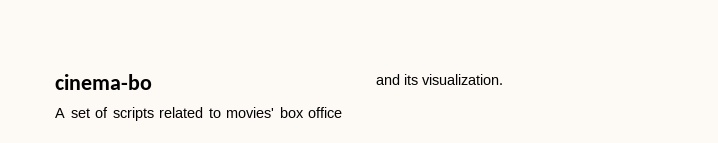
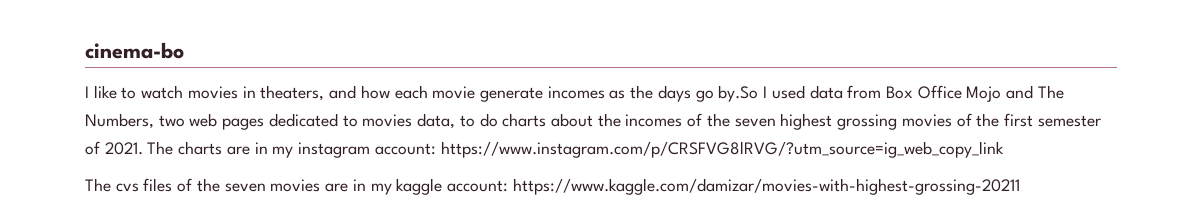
[55,107,342,121] [376,74,503,85] A set of scripts related to movies' box office and its visualization. -> [85,85,1064,102] [85,113,1101,130] [85,141,1004,158] [85,178,1020,195] I like to watch movies in theaters, and how each movie generate incomes as the days go by.So I used data from Box Office Mojo and The Numbers, two web pages dedicated to movies data, to do charts about the incomes of the seven highest grossing movies of the first semester of 2021. The charts are in my instagram account: https://www.instagram.com/p/CRSFVG8lRVG/?utm_source=ig_web_copy_link // The cvs files of the seven movies are in my kaggle account: https://www.kaggle.com/damizar/movies-with-highest-grossing-20211

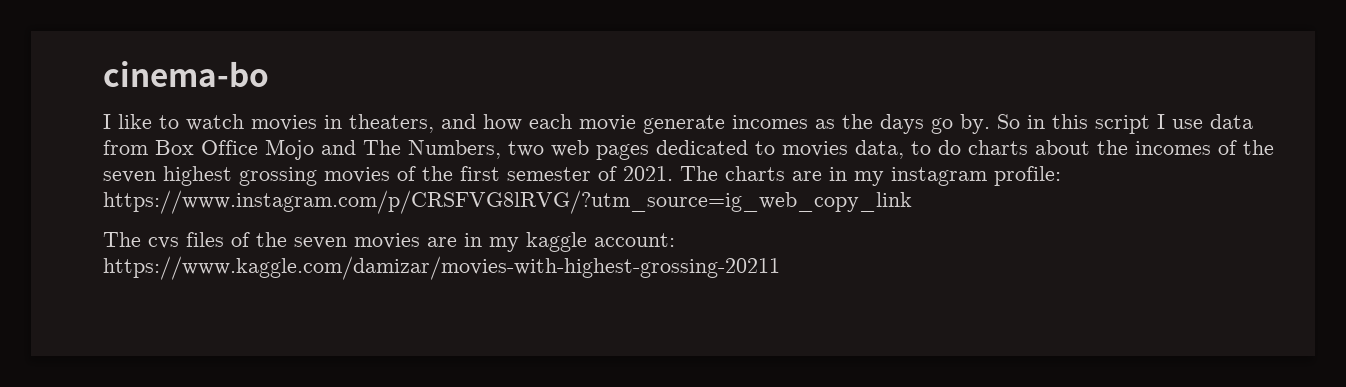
[718,85,805,102] by.So I used -> [960,114,1203,134] by. So in this script I use
[374,143,436,155] account: -> [994,166,1061,186] profile:

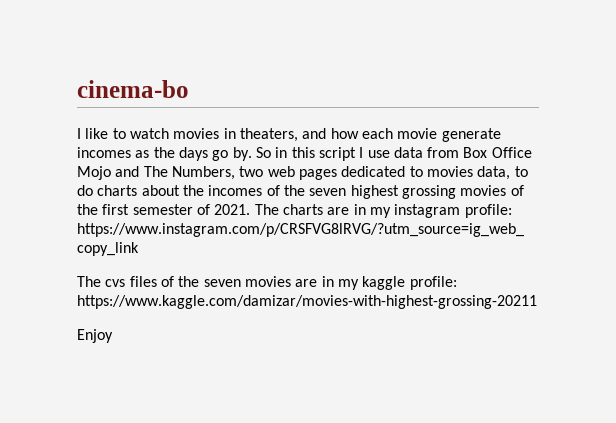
[594,233,675,247] account: -> [409,276,457,290] profile:
(780, 268) none -> [77,329,113,343] // Enjoy

